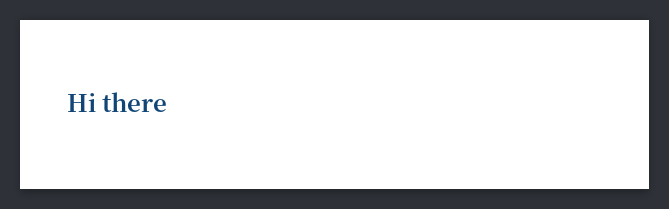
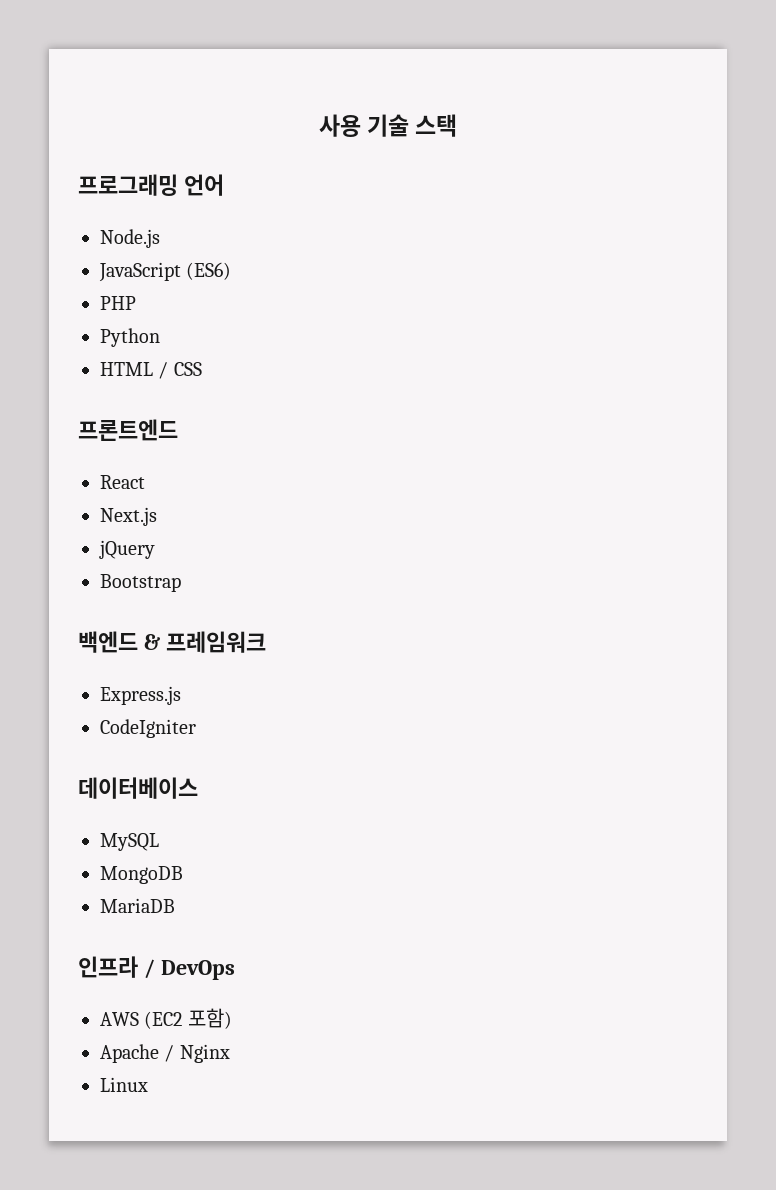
[67,92,168,112] Hi there -> [318,114,458,137] [78,174,224,196] [100,229,160,248] [99,262,232,282] [100,296,136,310] [100,328,160,347] [100,362,202,379] [78,419,178,441] [100,475,145,489] [100,507,157,526] [99,540,155,559] [100,574,181,592] [78,631,266,653] [100,686,181,705] [100,719,196,738] [78,777,198,799] [100,833,159,851] [100,866,183,884] [100,898,175,913] [78,956,235,980] [100,1008,232,1029] [100,1044,230,1063] [100,1077,148,1092] 사용 기술 스택 // 프로그래밍 언어 // Node.js // JavaScript (ES6) // PHP // Python // HTML / CSS // 프론트엔드 // React // Next.js // jQuery // Bootstrap // 백엔드 & 프레임워크 // Express.js // CodeIgniter // 데이터베이스 // MySQL // MongoDB // MariaDB // 인프라 / DevOps // AWS (EC2 포함) // Apache / Nginx // Linux

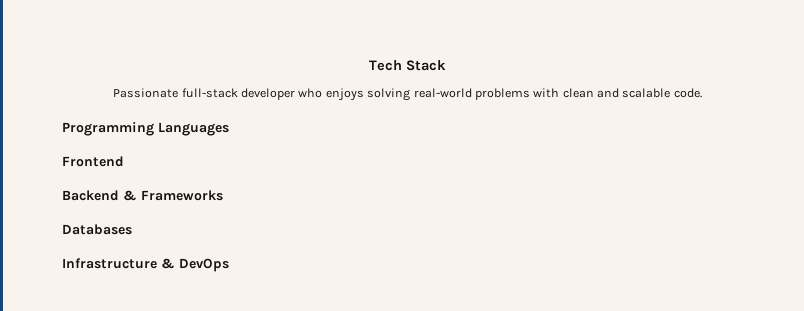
[318,114,458,137] [78,174,224,196] [100,229,160,248] [99,262,232,282] [100,296,136,310] [100,328,160,347] [100,362,202,379] [78,419,178,441] [100,475,145,489] [100,507,157,526] [99,540,155,559] [100,574,181,592] [78,631,266,653] [100,686,181,705] [100,719,196,738] [78,777,198,799] [100,833,159,851] [100,866,183,884] [100,898,175,913] [78,956,235,980] [100,1008,232,1029] [100,1044,230,1063] [100,1077,148,1092] 사용 기술 스택 // 프로그래밍 언어 // Node.js // JavaScript (ES6) // PHP // Python // HTML / CSS // 프론트엔드 // React // Next.js // jQuery // Bootstrap // 백엔드 & 프레임워크 // Express.js // CodeIgniter // 데이터베이스 // MySQL // MongoDB // MariaDB // 인프라 / DevOps // AWS (EC2 포함) // Apache / Nginx // Linux -> [369,60,446,71] [113,88,702,101] [62,122,229,136] [62,156,124,167] [62,190,223,201] [62,224,132,235] [62,258,229,272] Tech Stack // Passionate full-stack developer who enjoys solving real-world problems with clean and scalable code. // Programming Languages // Frontend // Backend & Frameworks // Databases // Infrastructure & DevOps

